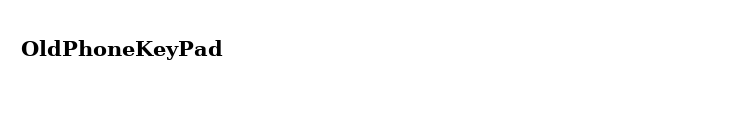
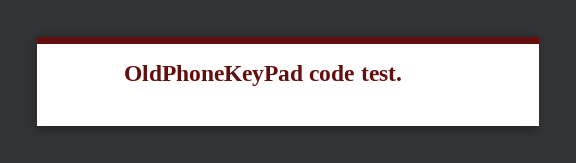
(223, 50) none -> [309,65,402,81] code test.

